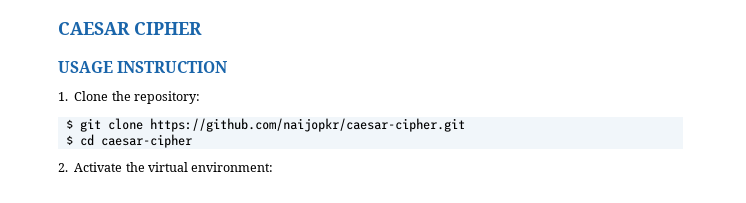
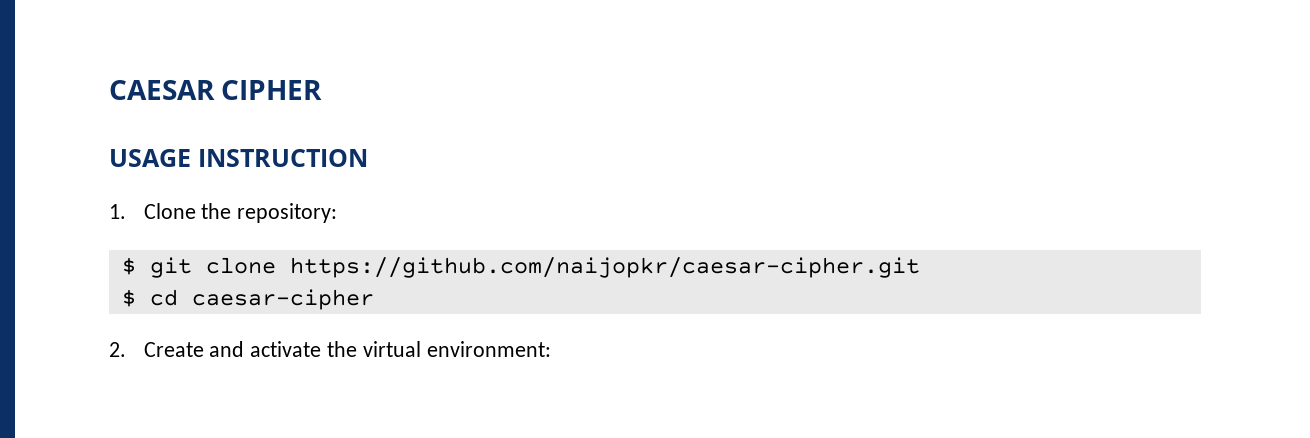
[74,162,123,172] Activate -> [143,341,322,357] Create and activate

